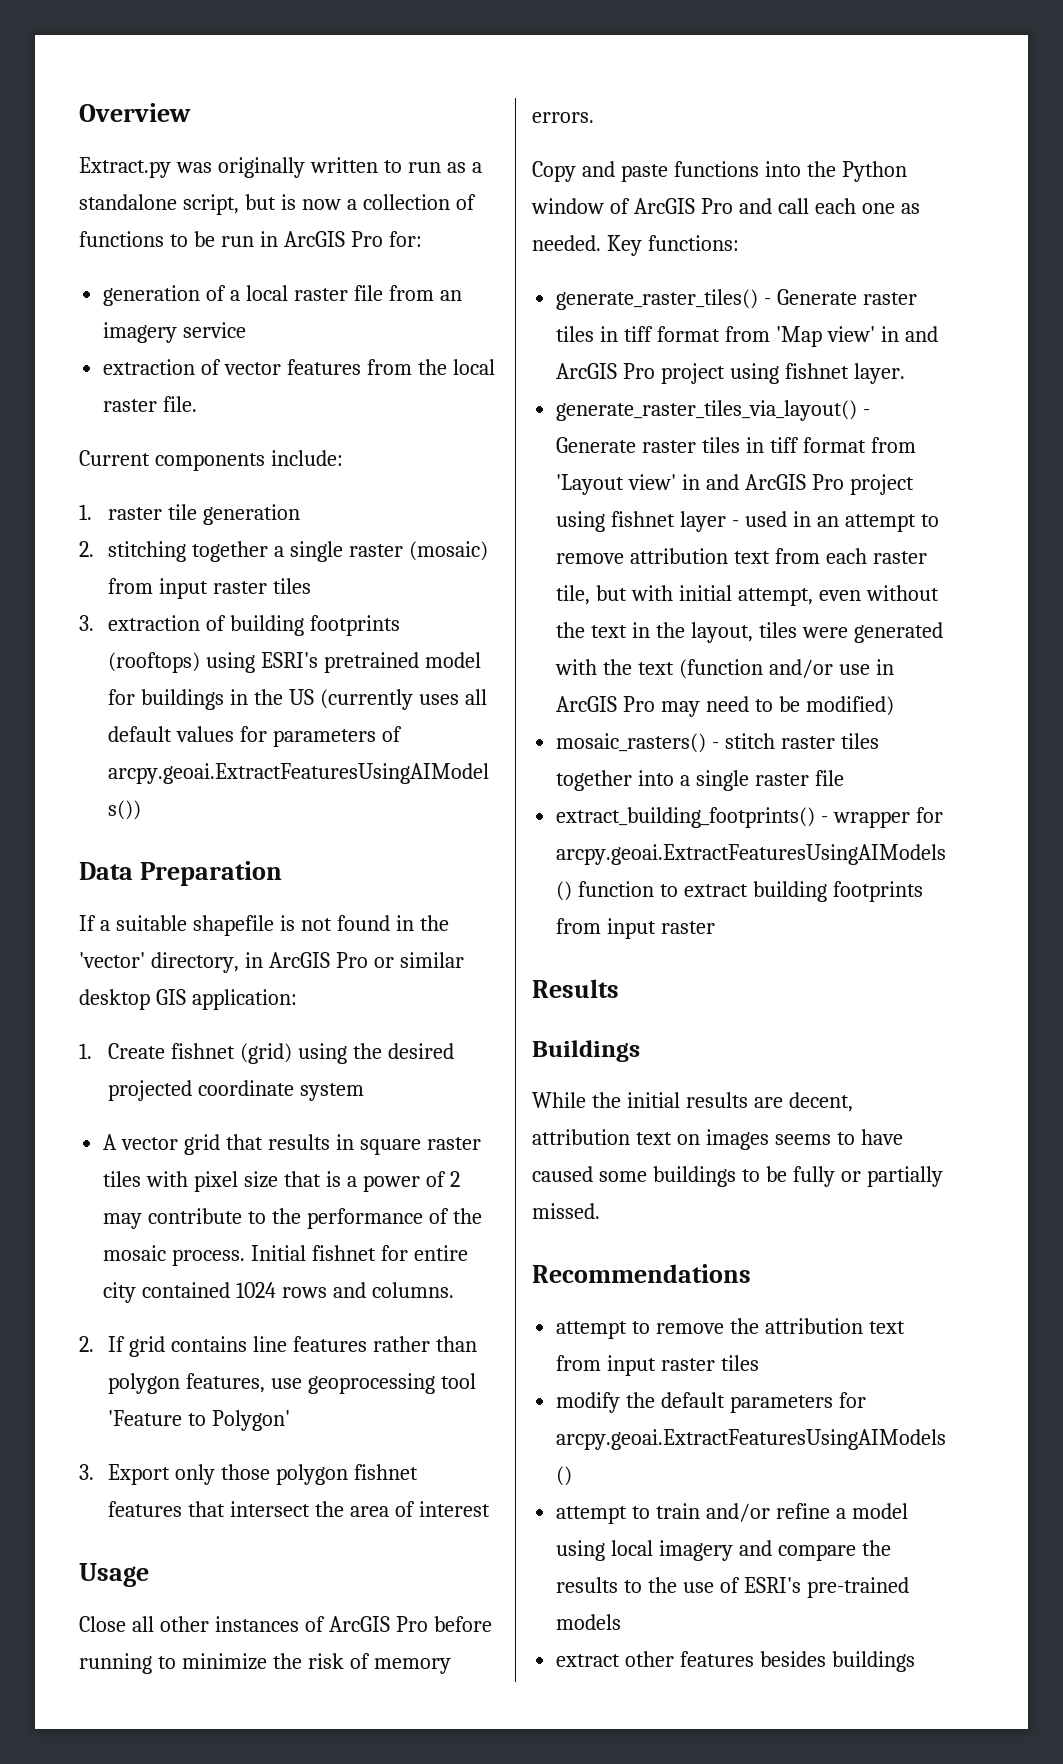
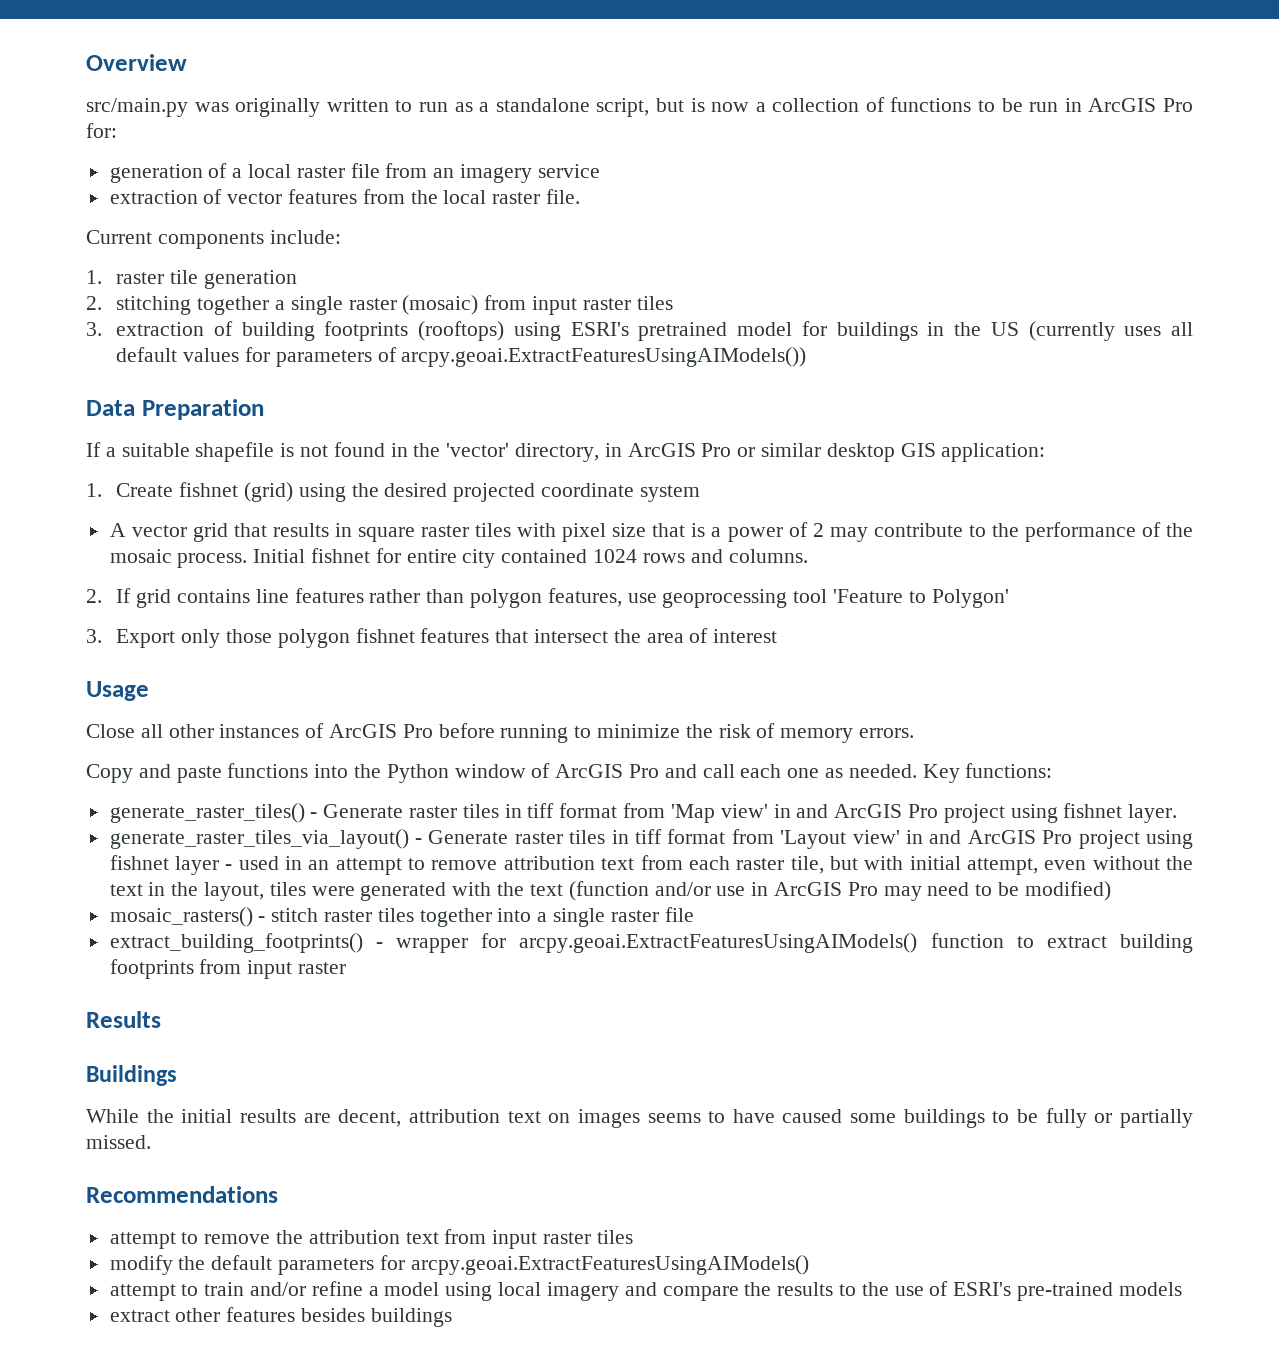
[79,157,171,178] Extract.py -> [86,98,188,117] src/main.py

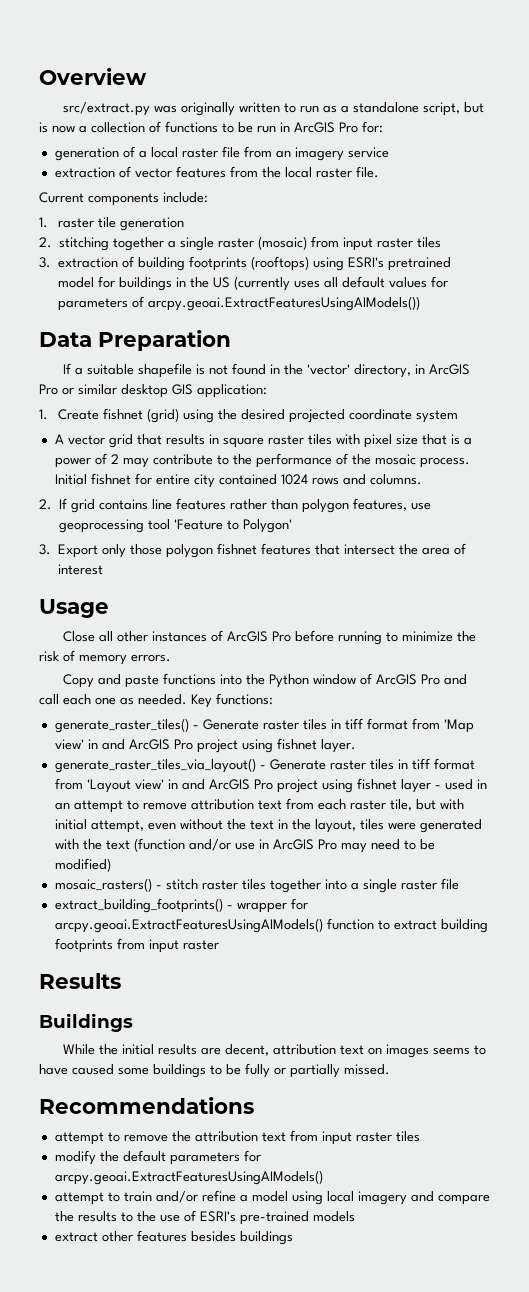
[86,98,188,117] src/main.py -> [63,102,151,116] src/extract.py

